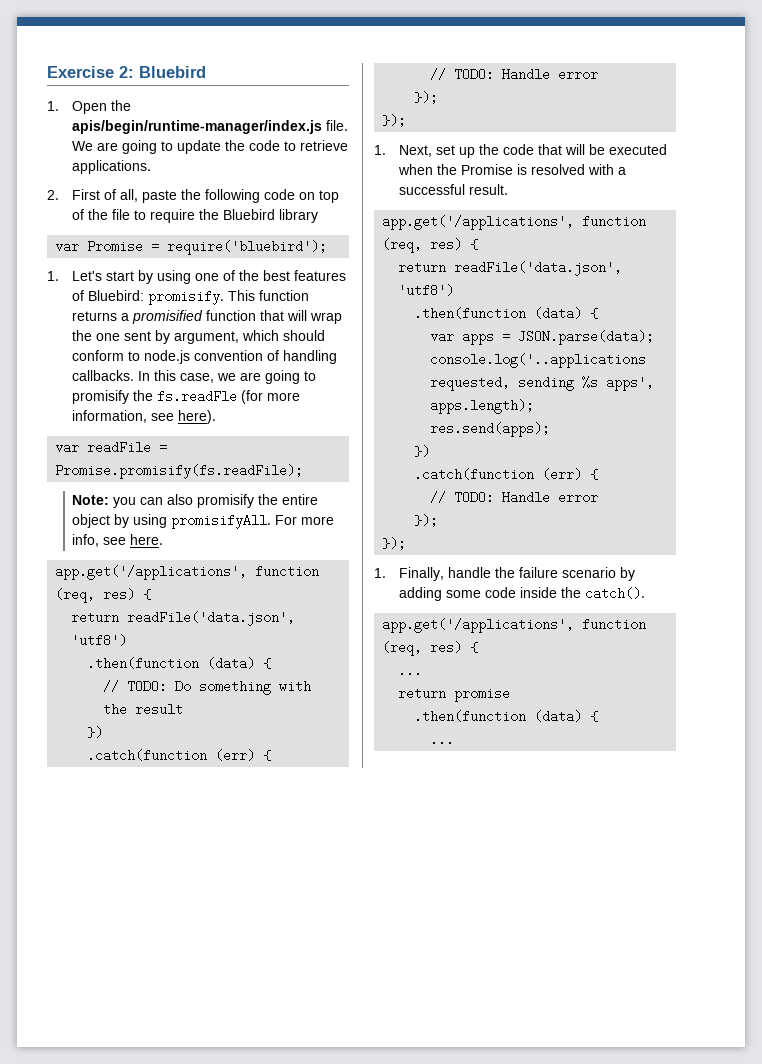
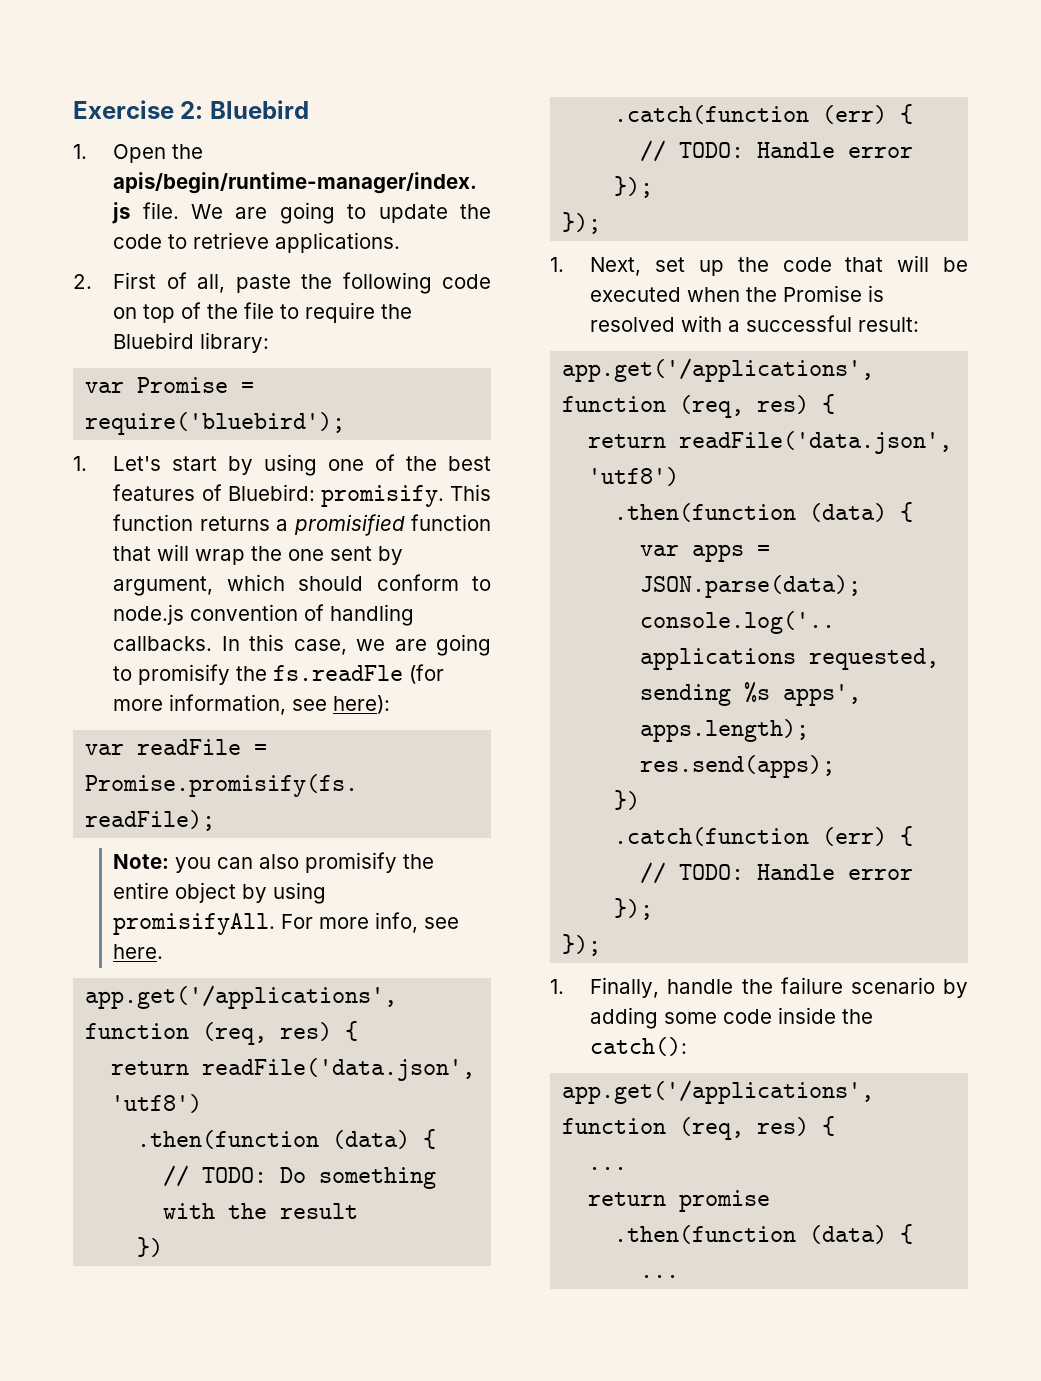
[279,209,319,223] library -> [200,332,270,353] library:
[178,410,217,424] here). -> [333,695,391,714] here):
[469,184,509,195] result. -> [858,317,920,332] result:
[585,587,646,600] catch(). -> [590,1037,688,1056] catch():

